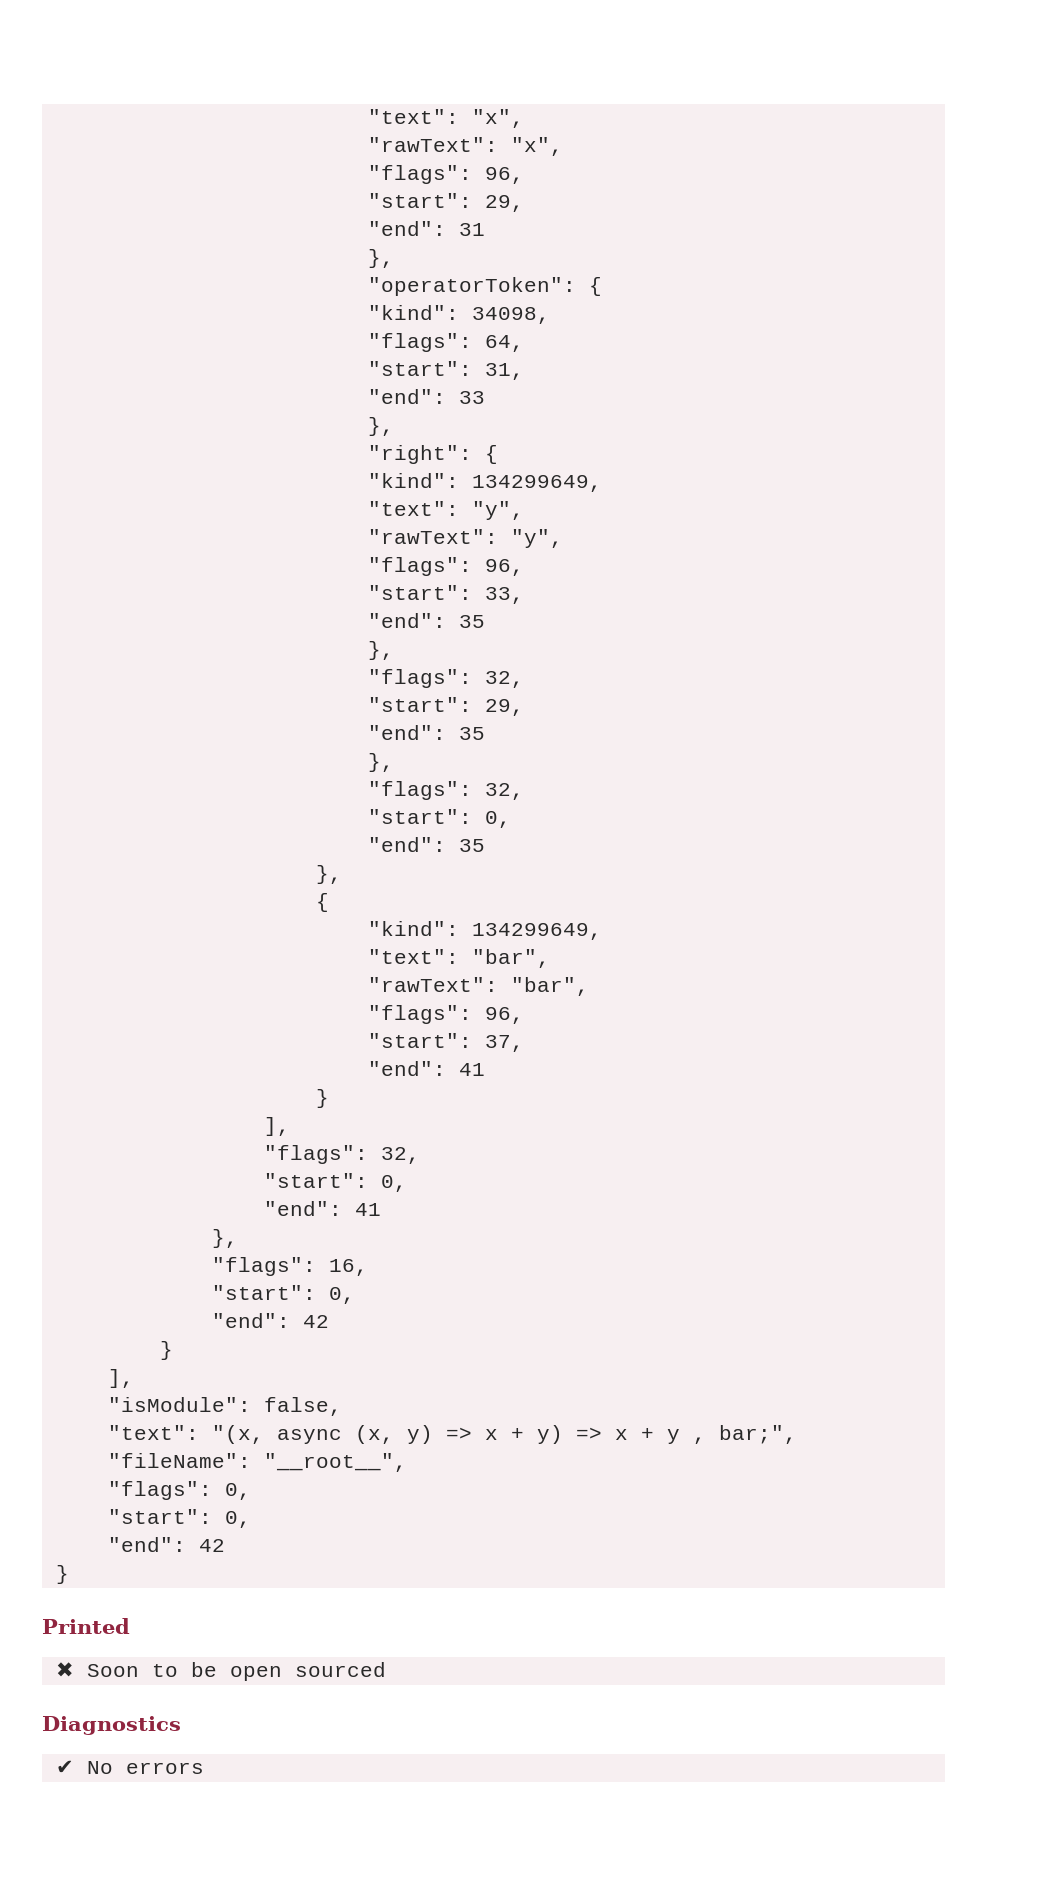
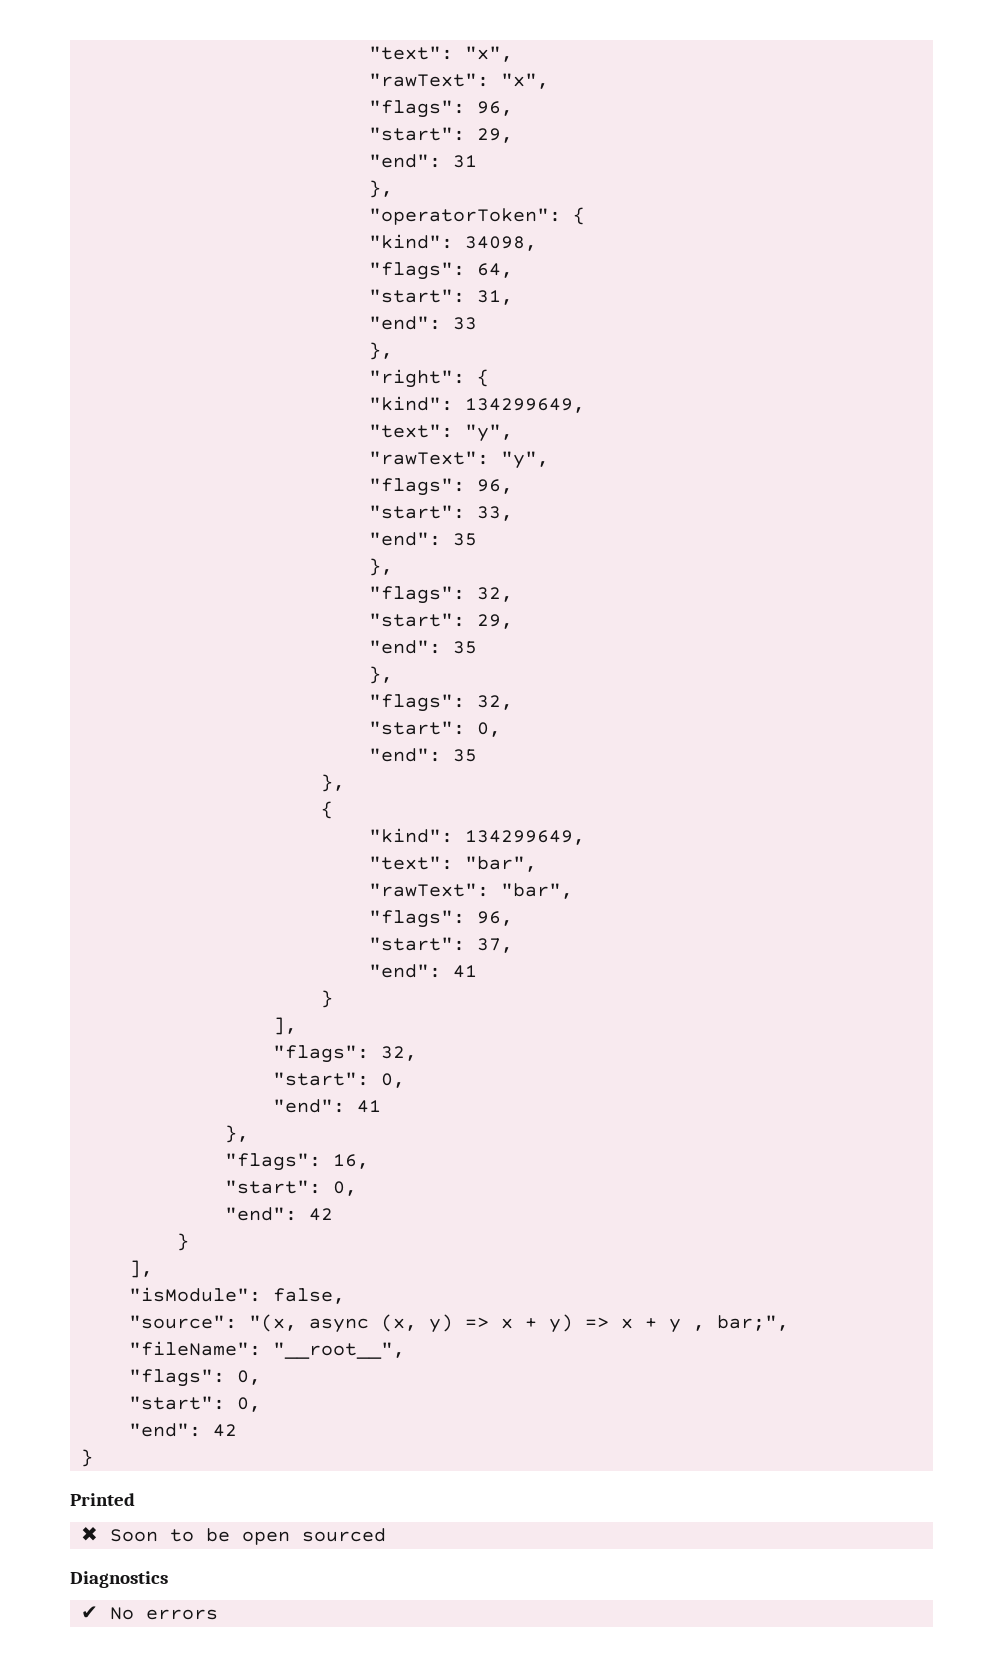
[107,1425,199,1440] "text": -> [128,1315,237,1329] "source":

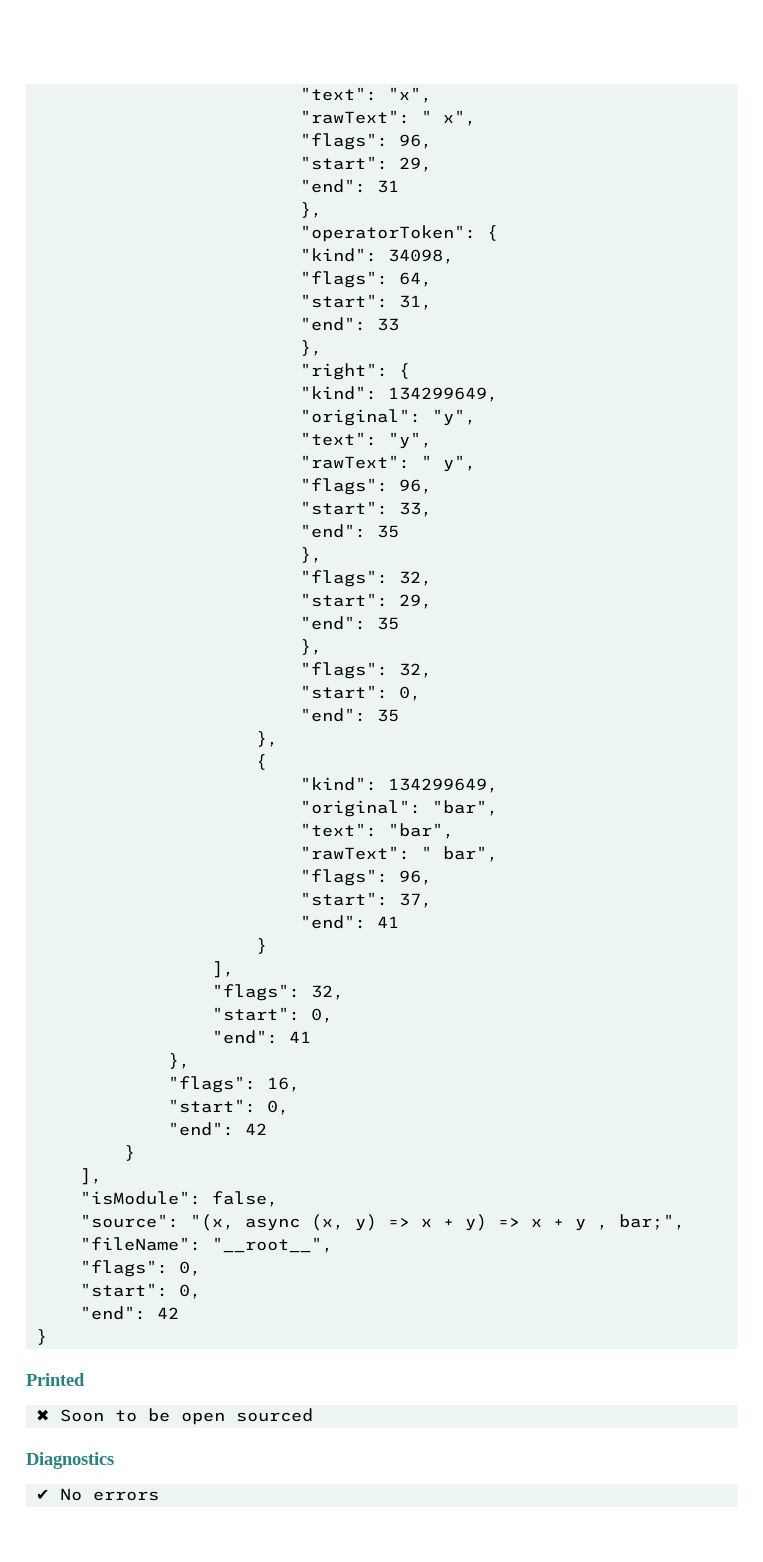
[500,73,549,89] "x", -> [421,110,477,126] " x",
(585, 405) none -> [300,409,477,426] // "original": "y",
[500,451,549,469] "y", -> [421,455,477,472] " y",
(585, 837) none -> [300,800,499,817] // "original": "bar",
[500,883,573,899] "bar", -> [421,846,499,862] " bar",

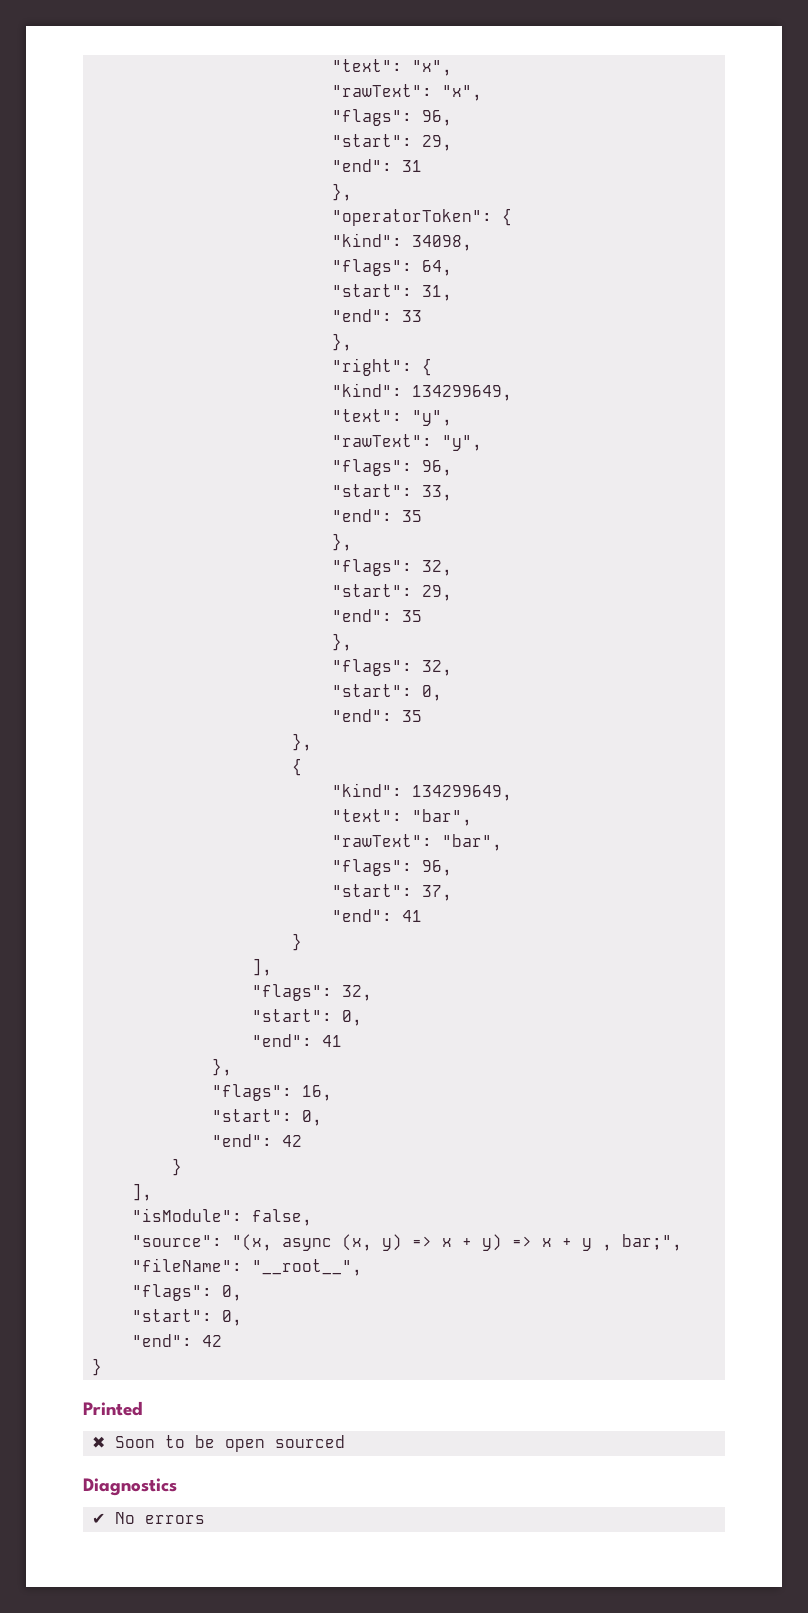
[421,110,477,126] " x", -> [442,85,482,101] "x",
[300,409,477,426] // "original": "y", -> (512, 393) none
[421,455,477,472] " y", -> [442,435,482,451] "y",
[300,800,499,817] // "original": "bar", -> (512, 793) none
[421,846,499,862] " bar", -> [442,834,502,851] "bar",

